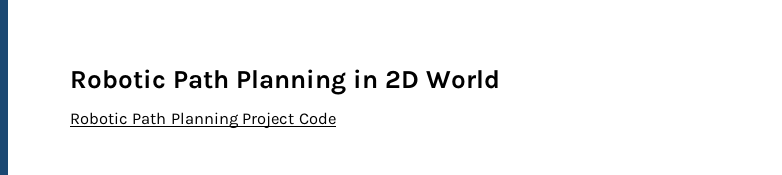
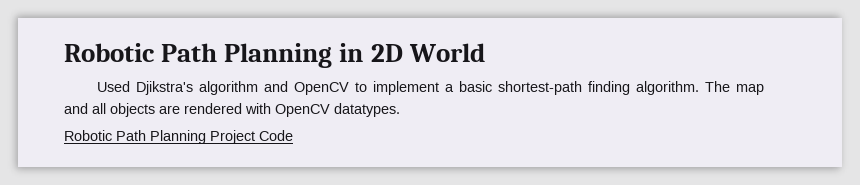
(501, 79) none -> [97,81,765,95] [64,103,400,117] // Used Djikstra's algorithm and OpenCV to implement a basic shortest-path finding algorithm. The map and all objects are rendered with OpenCV datatypes.

